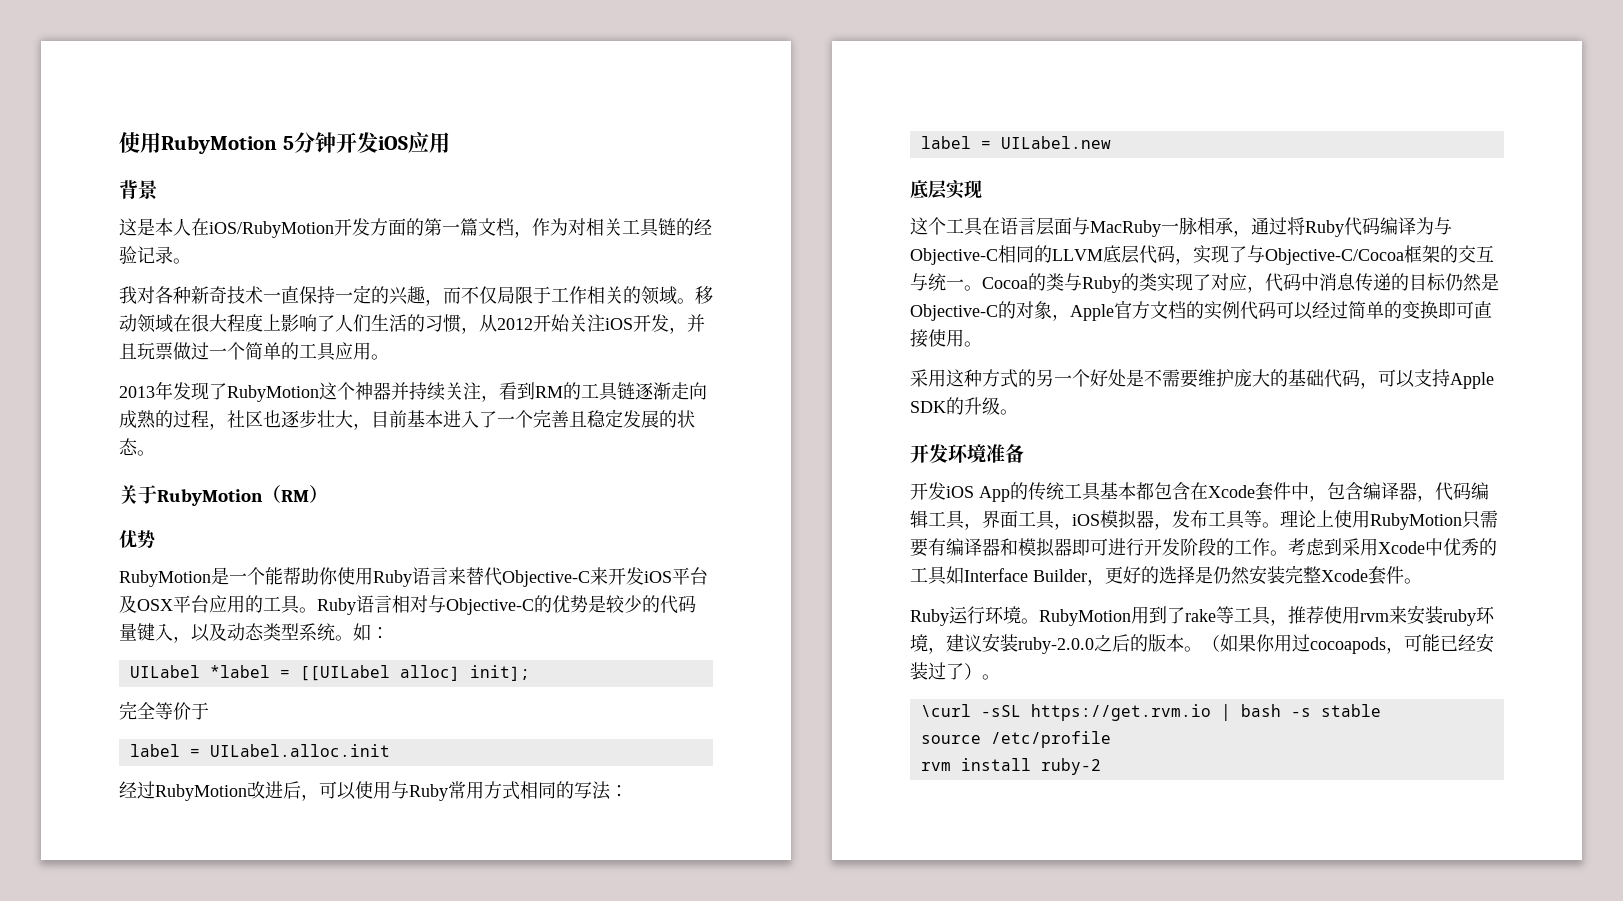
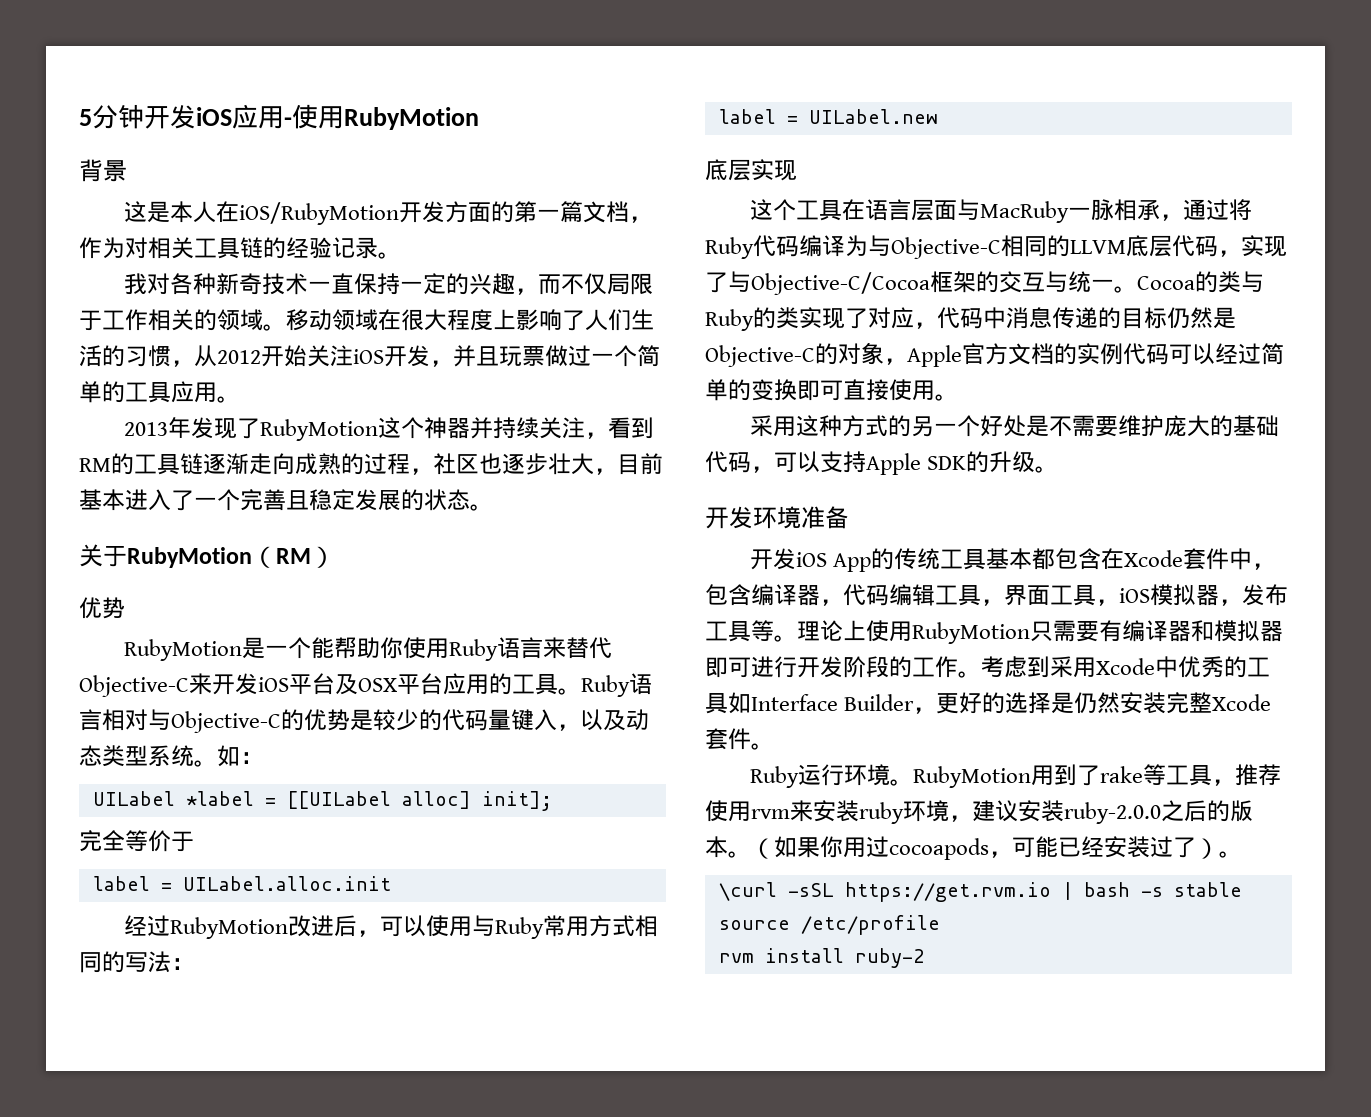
[119,132,277,154] 使用RubyMotion -> (79, 117) none
(450, 142) none -> [284,104,479,130] -使用RubyMotion

